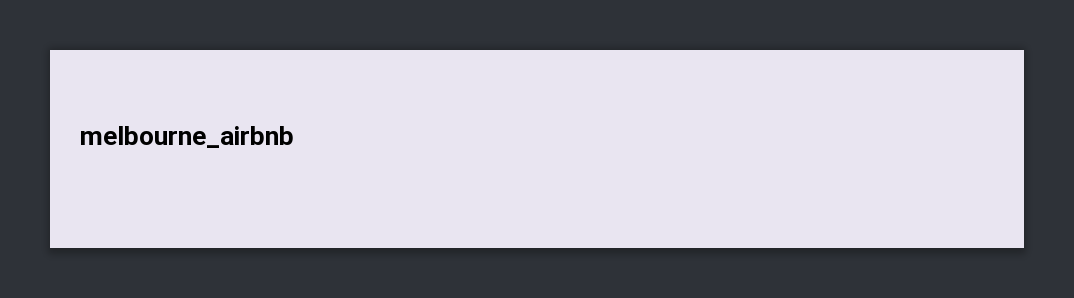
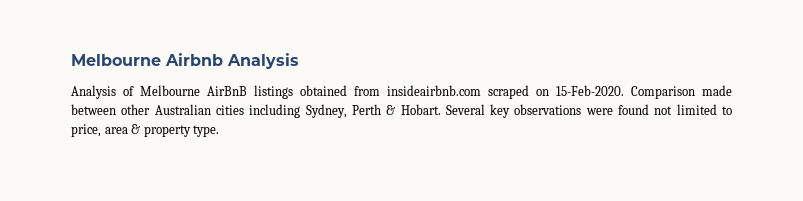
[80,126,294,148] melbourne_airbnb -> [71,53,299,69] [71,85,732,99] [71,104,732,118] [71,124,220,137] Melbourne Airbnb Analysis // Analysis of Melbourne AirBnB listings obtained from insideairbnb.com scraped on 15-Feb-2020. Comparison made between other Australian cities including Sydney, Perth & Hobart. Several key observations were found not limited to price, area & property type.

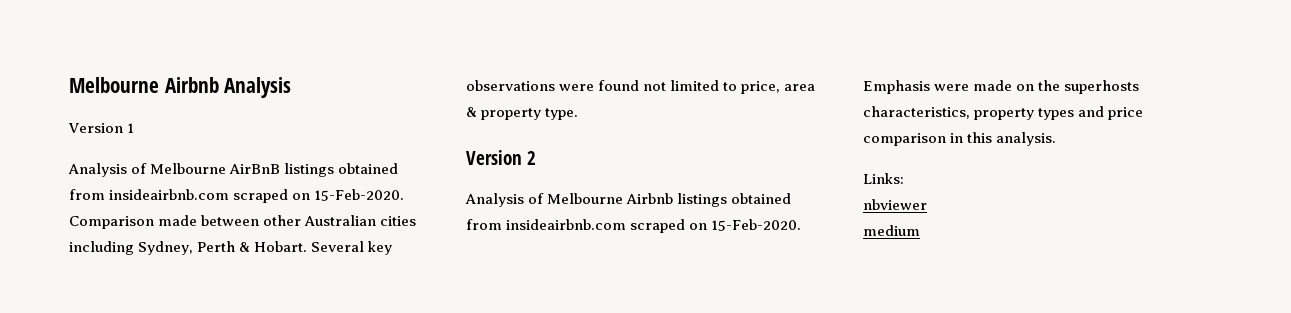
(299, 61) none -> [68,123,135,133] // Version 1
(220, 131) none -> [466,150,536,165] [465,193,792,207] [466,219,802,233] [863,80,1140,94] [863,106,1144,120] [863,132,1057,146] [863,173,904,184] [863,199,927,210] [863,225,920,236] // Version 2 // Analysis of Melbourne Airbnb listings obtained from insideairbnb.com scraped on 15-Feb-2020. Emphasis were made on the superhosts characteristics, property types and price comparison in this analysis. // Links: // nbviewer // medium

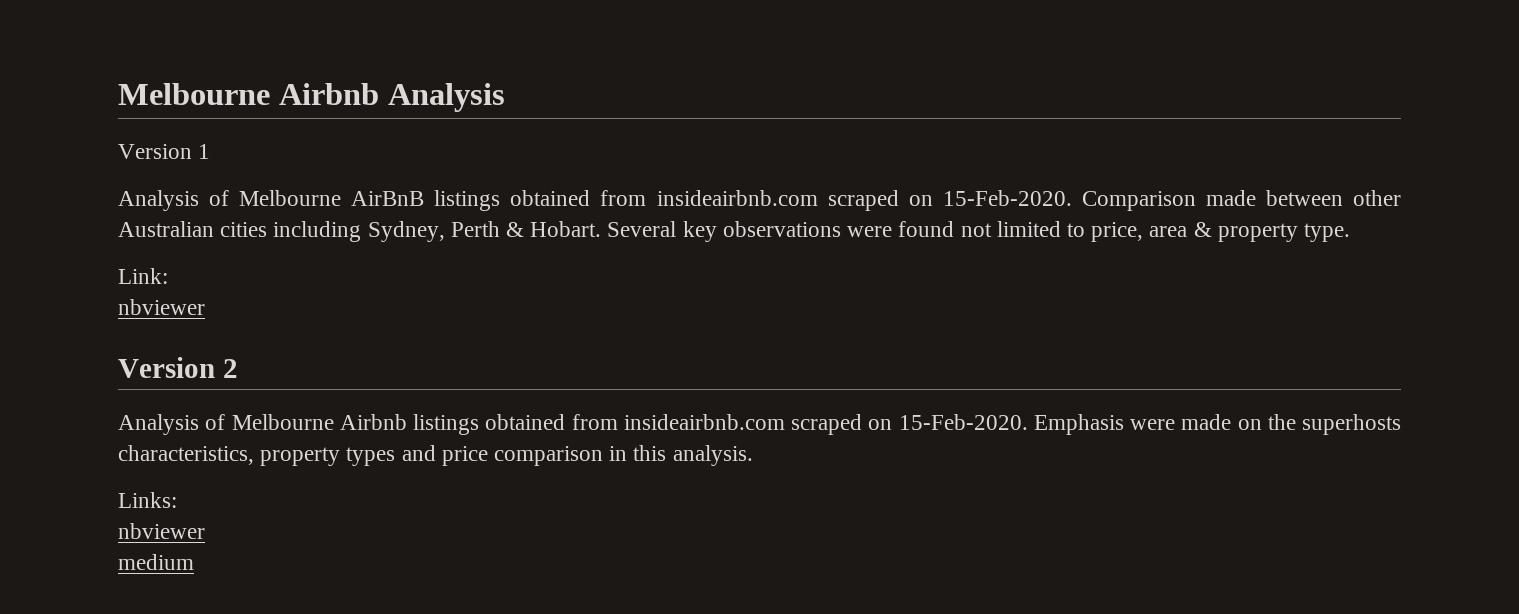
(579, 114) none -> [118,268,168,284] [118,299,205,315] // Link: // nbviewer

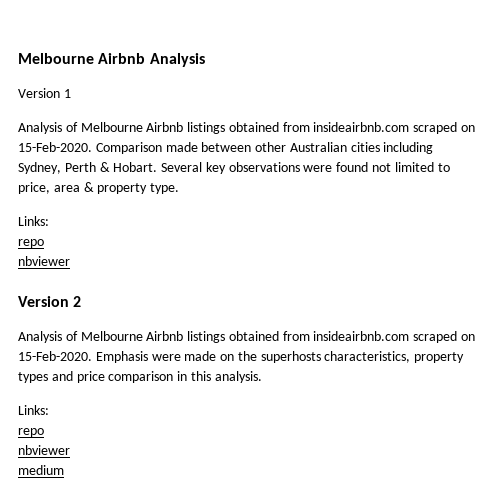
[351,191,425,206] AirBnB -> [146,122,184,132] Airbnb
[118,268,168,284] Link: -> [18,216,49,226] [18,239,44,248] Links: // repo
(177, 500) none -> [18,428,44,437] // repo

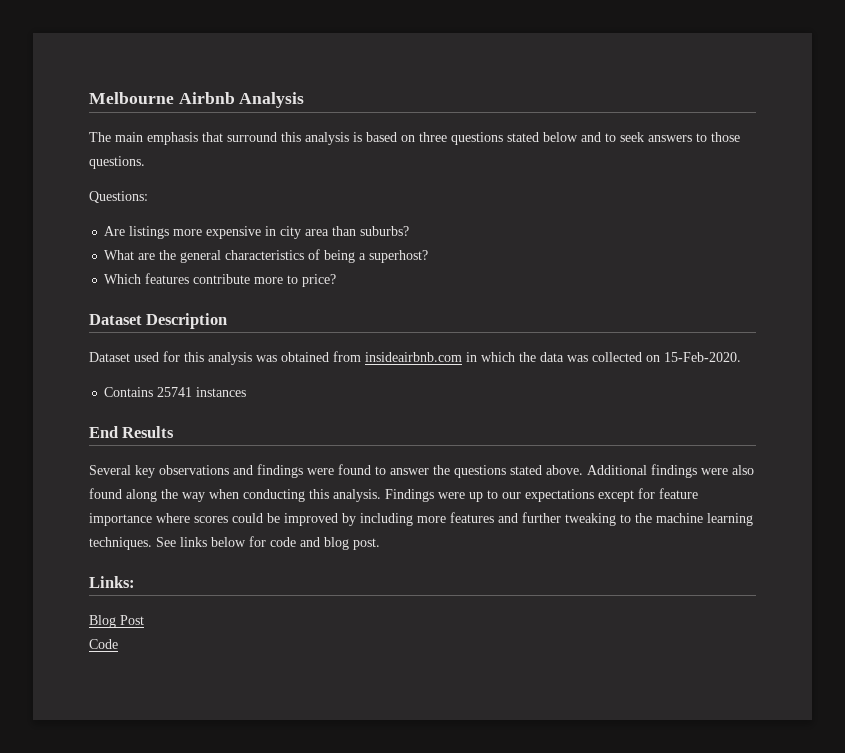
[18,88,71,98] [18,122,476,134] [18,142,434,154] [18,162,450,174] [18,182,180,194] [18,216,49,226] [18,239,44,248] [18,256,70,266] [18,296,82,307] [18,331,476,343] [18,351,465,363] [18,371,262,383] [18,405,49,415] [18,428,44,437] [18,445,70,455] [18,465,64,475] Version 1 // Analysis of Melbourne Airbnb listings obtained from insideairbnb.com scraped on 15-Feb-2020. Comparison made between other Australian cities including Sydney, Perth & Hobart. Several key observations were found not limited to price, area & property type. // Links: // repo // nbviewer // Version 2 // Analysis of Melbourne Airbnb listings obtained from insideairbnb.com scraped on 15-Feb-2020. Emphasis were made on the superhosts characteristics, property types and price comparison in this analysis. // Links: // repo // nbviewer // medium -> [89,132,740,145] [89,156,145,169] [89,191,148,203] [104,226,410,239] [104,249,429,263] [104,273,337,287] [89,313,228,329] [89,351,741,365] [104,387,247,397] [89,426,175,438] [89,464,754,478] [89,488,698,502] [89,512,753,526] [89,536,380,550] [89,576,135,588] [89,615,144,628] [89,639,118,649] The main emphasis that surround this analysis is based on three questions stated below and to seek answers to those questions. // Questions: // Are listings more expensive in city area than suburbs? // What are the general characteristics of being a superhost? // Which features contribute more to price? // Dataset Description // Dataset used for this analysis was obtained from insideairbnb.com in which the data was collected on 15-Feb-2020. // Contains 25741 instances // End Results // Several key observations and findings were found to answer the questions stated above. Additional findings were also found along the way when conducting this analysis. Findings were up to our expectations except for feature importance where scores could be improved by including more features and further tweaking to the machine learning techniques. See links below for code and blog post. // Links: // Blog Post // Code

